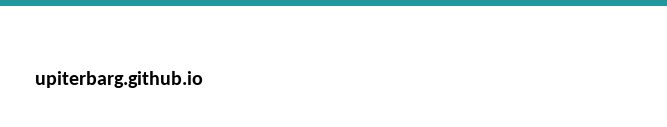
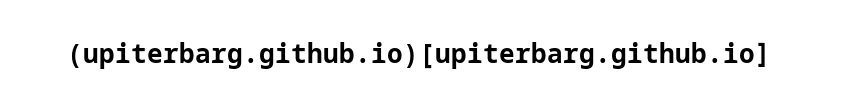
[35,71,203,88] upiterbarg.github.io -> [67,42,771,69] (upiterbarg.github.io)[upiterbarg.github.io]

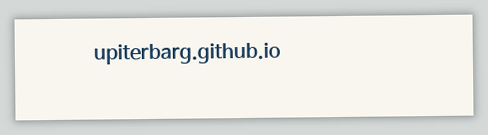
[67,42,771,69] (upiterbarg.github.io)[upiterbarg.github.io] -> [93,42,281,65] upiterbarg.github.io

